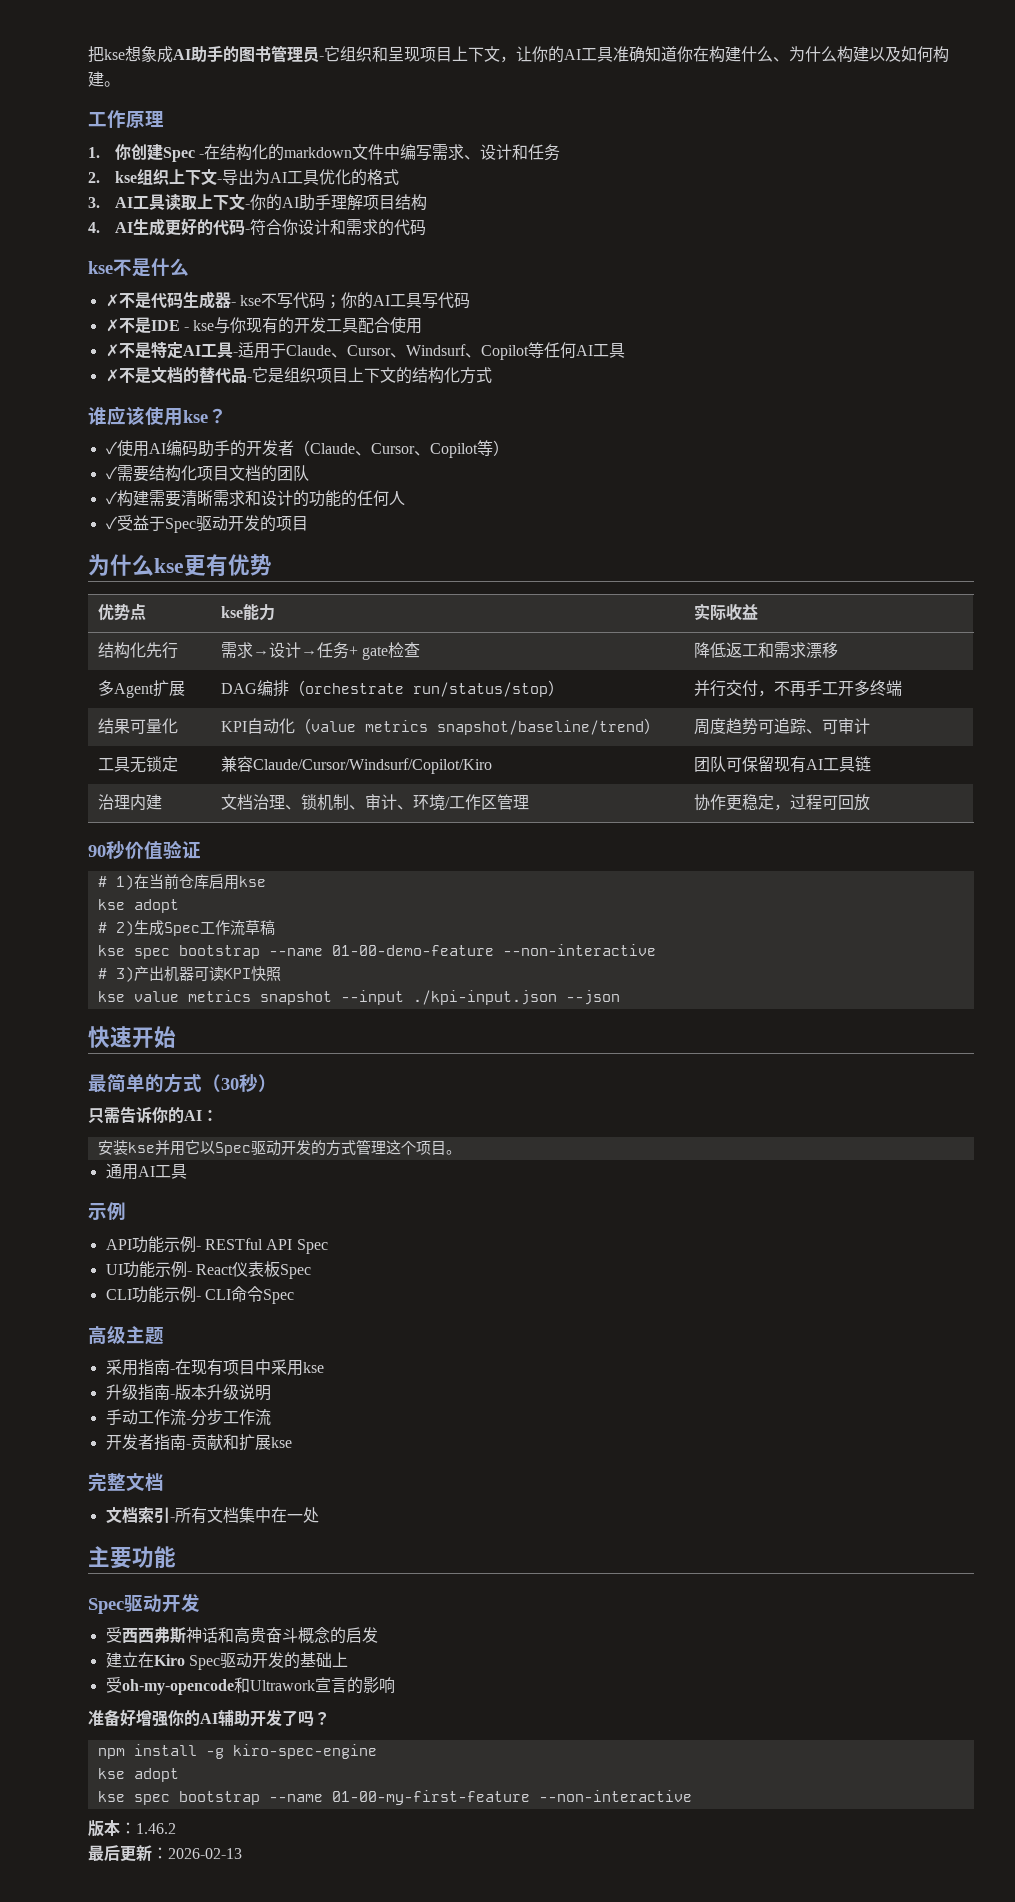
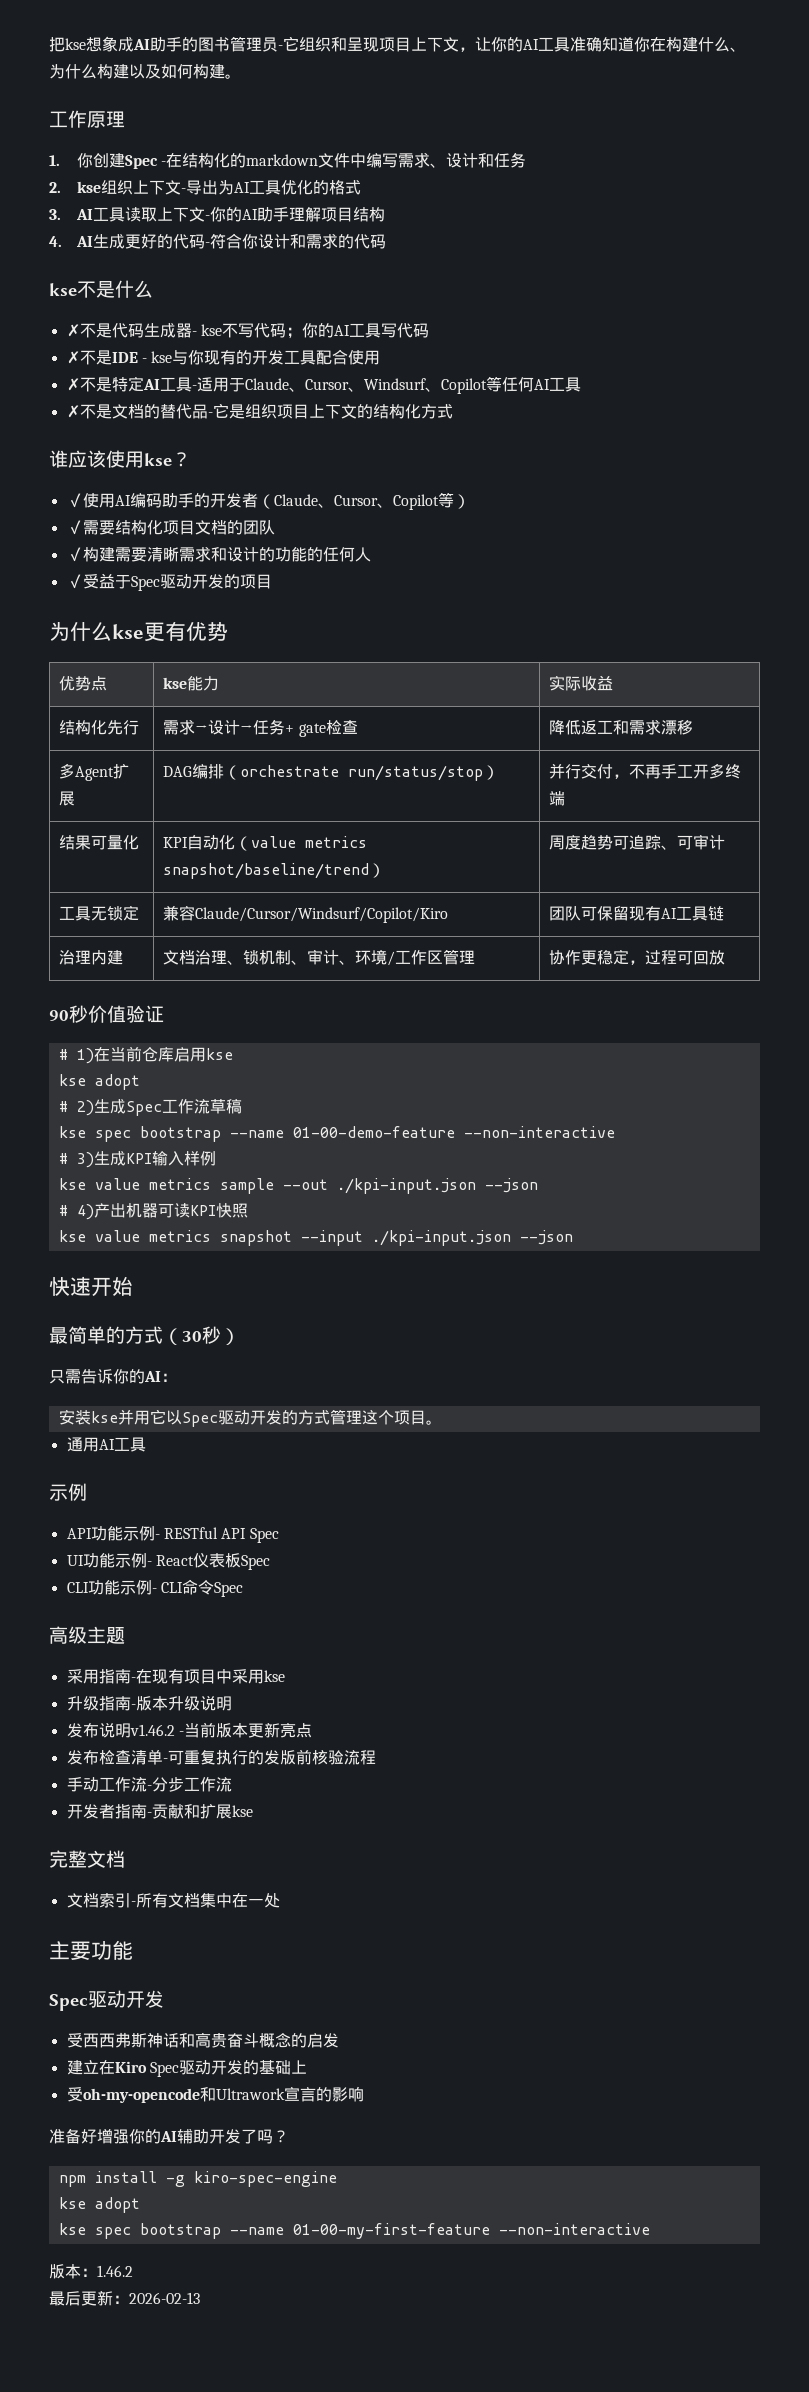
(134, 974) none -> [93,1151,216,1166] [58,1178,538,1194] [58,1204,94,1220] 生成KPI输入样例 // kse value metrics sample --out ./kpi-input.json --json // # 4)
(271, 1393) none -> [66,1722,312,1738] [66,1749,376,1765] // 发布说明v1.46.2 -当前版本更新亮点 // 发布检查清单-可重复执行的发版前核验流程

